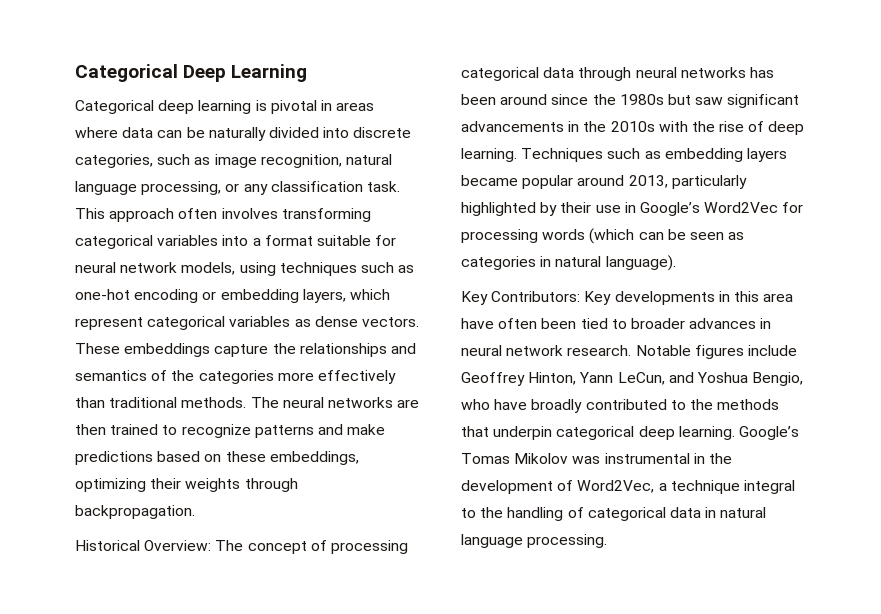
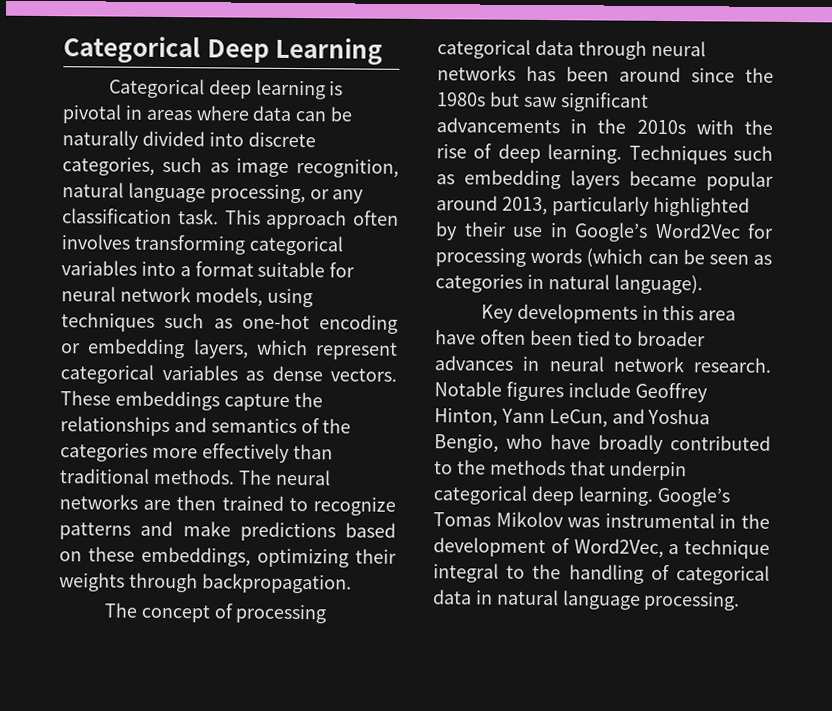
[75,540,212,551] Historical Overview: -> (352, 583) none
[491,291,612,305] Contributors: Key -> (514, 313) none

